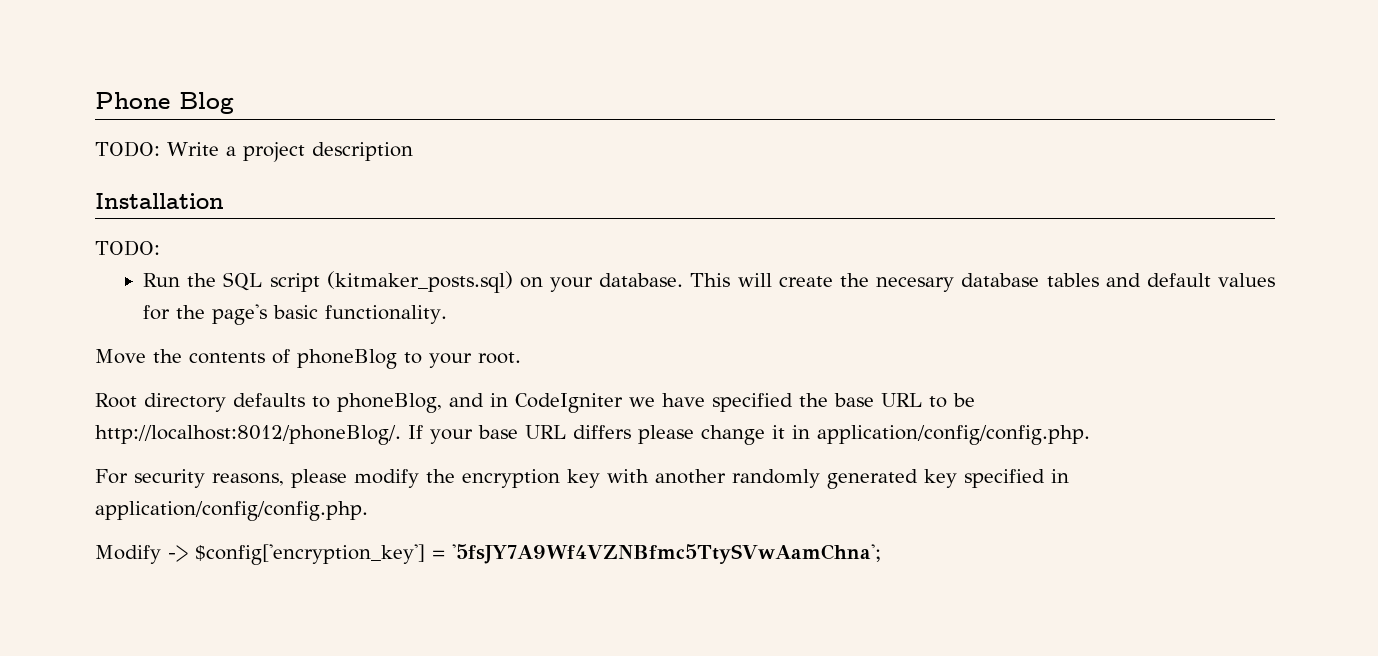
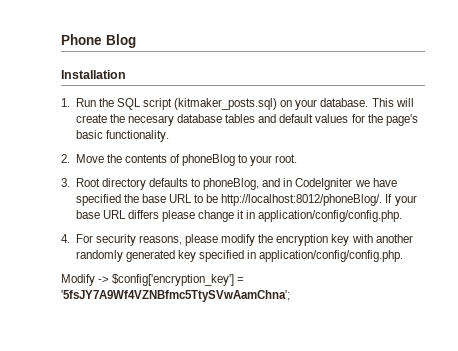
[95,141,413,162] // TODO: Write a project description -> (136, 41) none
[95,240,160,256] TODO: // -> [61,98,70,107] 1.
(448, 314) none -> [61,154,70,163] 2.
(521, 358) none -> [61,178,70,187] 3.
(1090, 435) none -> [61,234,70,243] 4.

